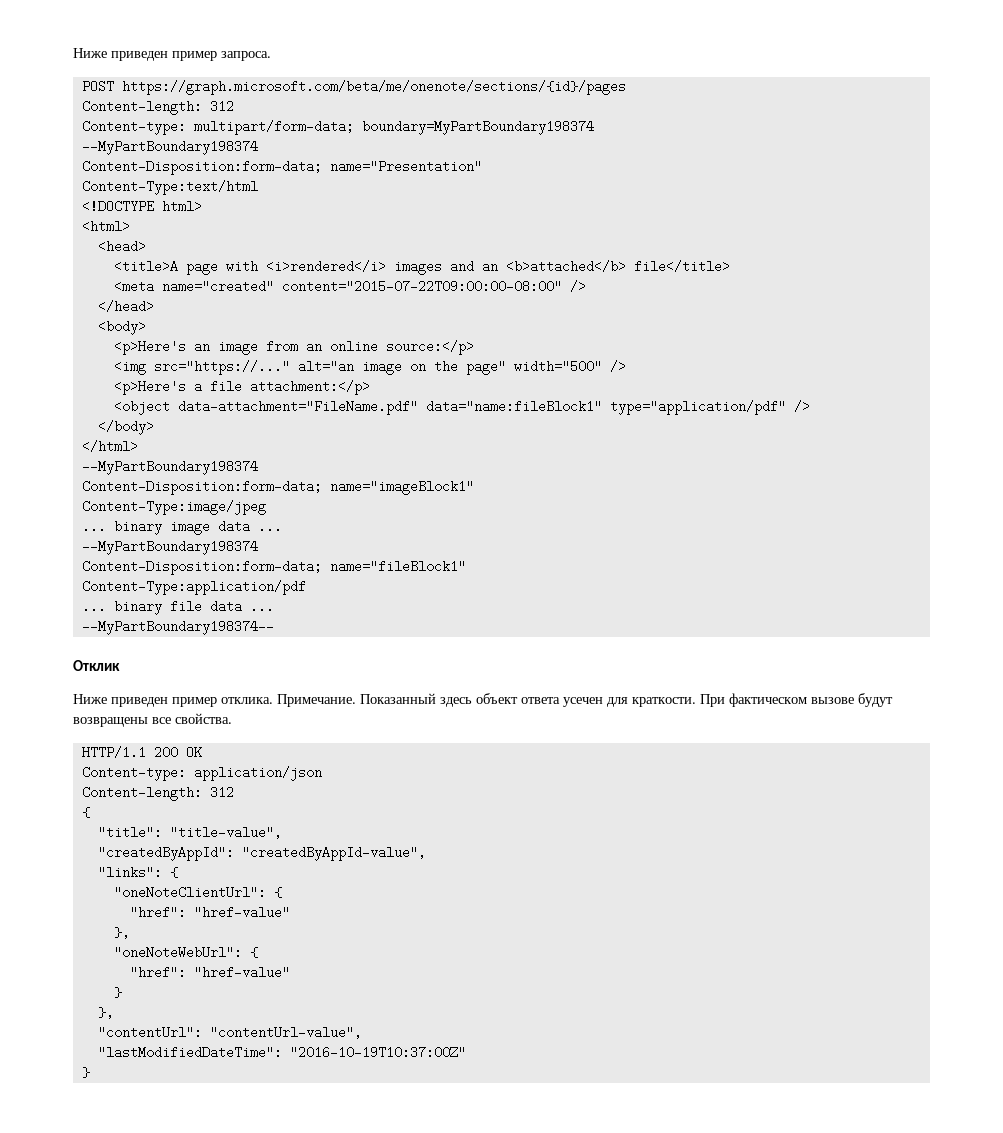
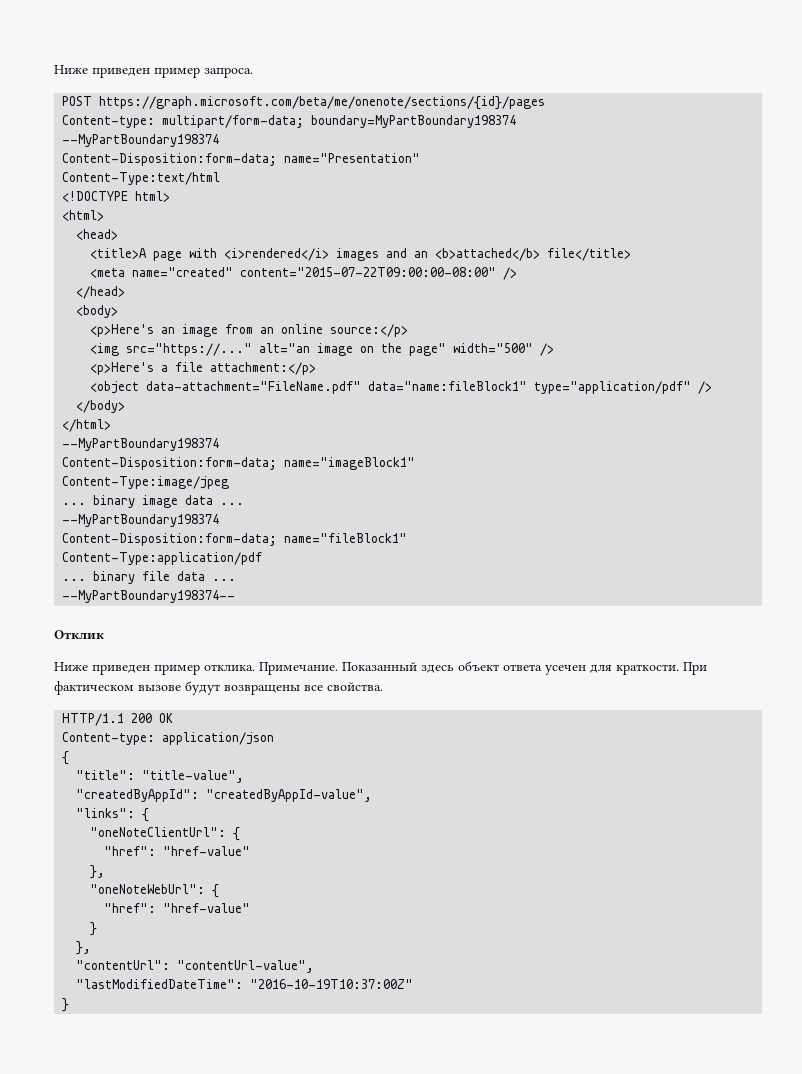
[81,100,234,115] // Content-length: 312 -> (546, 103) none
[81,786,234,801] // Content-length: 312 -> (275, 738) none

